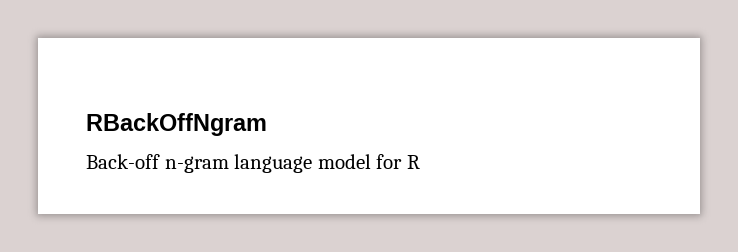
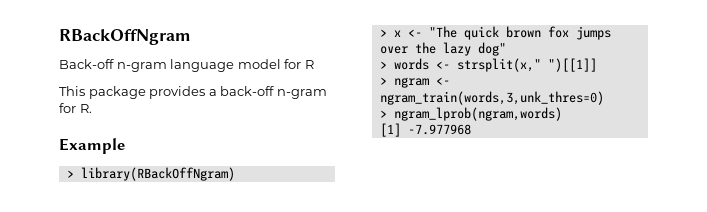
(420, 162) none -> [59,86,327,99] [59,103,92,113] [59,138,125,154] [66,167,235,181] [379,26,611,40] [379,42,506,56] [379,58,597,72] [379,77,450,88] [379,91,604,105] [379,107,562,121] [379,123,471,137] // This package provides a back-off n-gram for R. // Example // > library(RBackOffNgram) // > x <- "The quick brown fox jumps over the lazy dog" // > words <- strsplit(x," ")[[1]] // > ngram <- ngram_train(words,3,unk_thres=0) // > ngram_lprob(ngram,words) // [1] -7.977968

